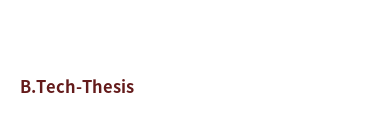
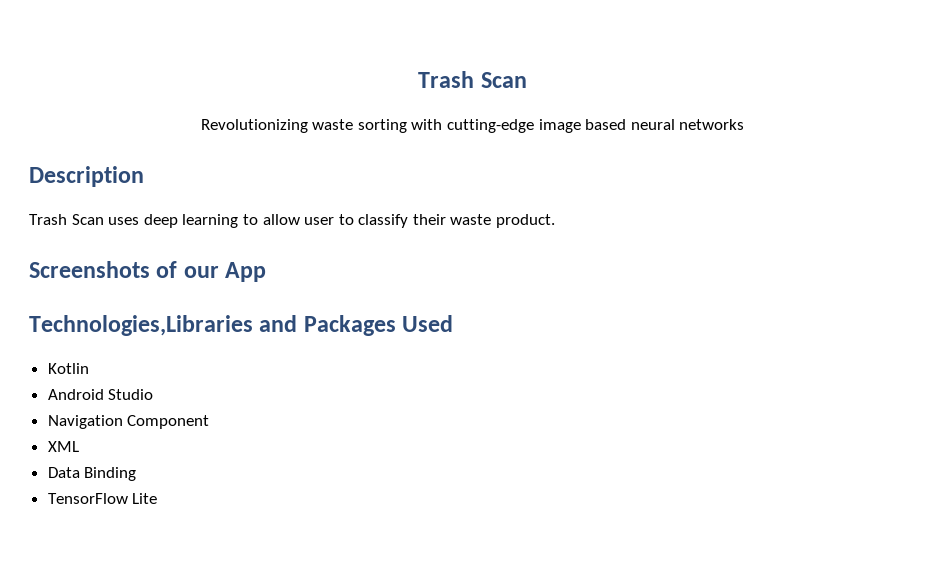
[20,79,134,93] B.Tech-Thesis -> [418,71,527,88] [200,119,745,133] [29,166,144,187] [29,214,556,228] [29,261,267,282] [29,315,454,336] [47,363,89,374] [47,389,154,400] [47,415,210,429] [47,441,79,452] [47,467,137,481] [47,493,158,504] Trash Scan // Revolutionizing waste sorting with cutting-edge image based neural networks // Description // Trash Scan uses deep learning to allow user to classify their waste product. // Screenshots of our App // Technologies,Libraries and Packages Used // Kotlin // Android Studio // Navigation Component // XML // Data Binding // TensorFlow Lite

